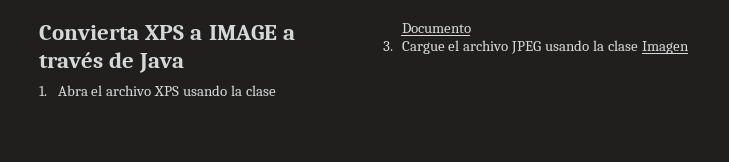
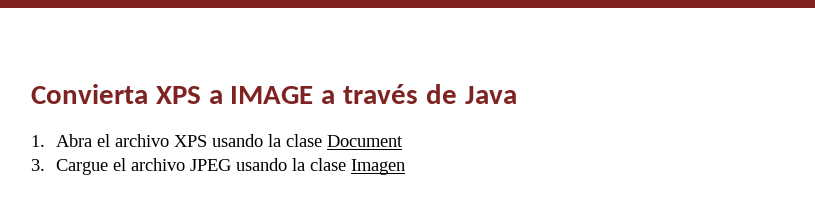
[401,23,471,33] Documento -> [326,135,403,147] Document

